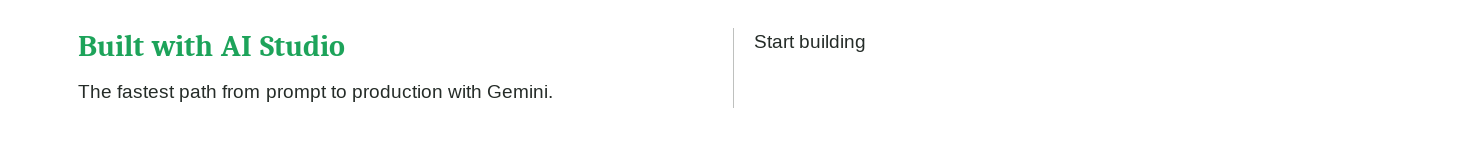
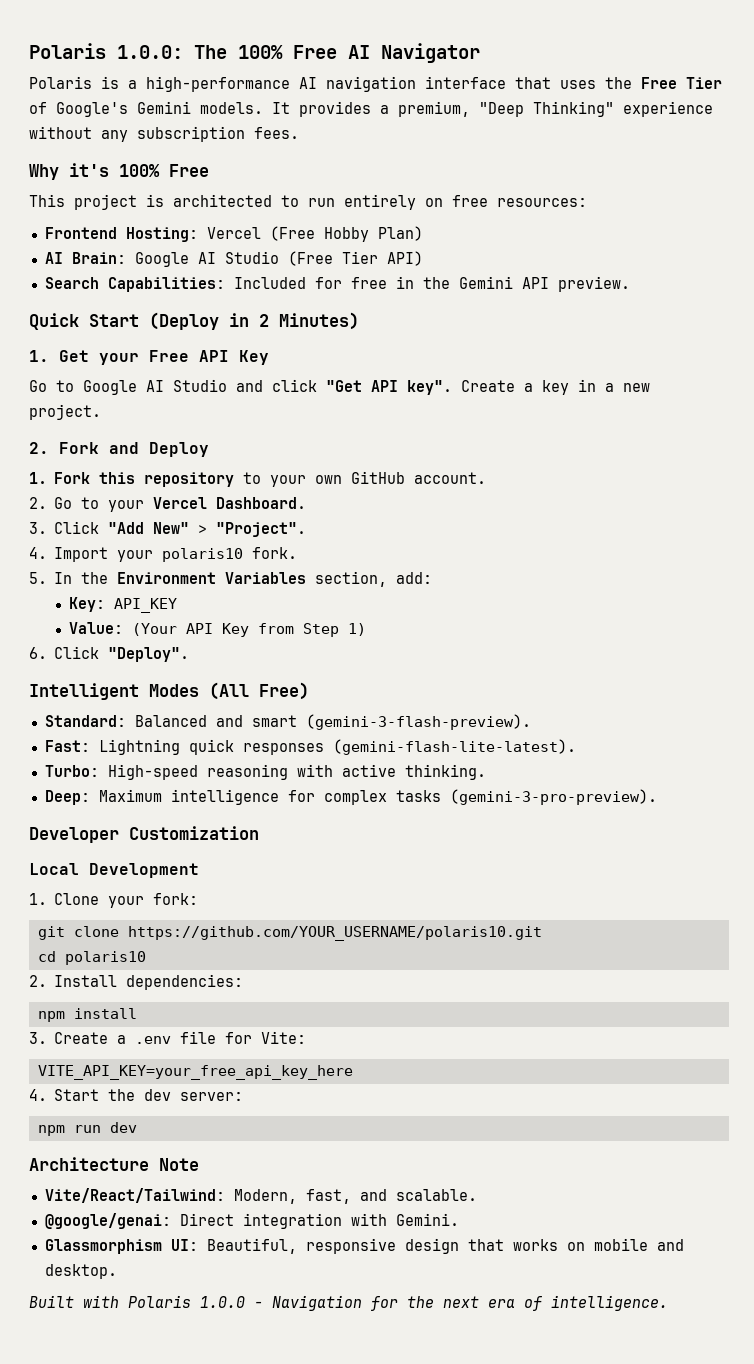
[78,34,346,56] [78,85,554,102] [754,35,867,52] Built with AI Studio // The fastest path from prompt to production with Gemini. // Start building -> [29,43,480,63] [29,76,722,92] [29,101,713,117] [29,126,299,142] [29,163,209,180] [29,194,587,210] [44,226,423,242] [44,251,423,267] [44,276,630,292] [29,312,359,330] [29,350,269,365] [29,379,650,395] [29,404,101,420] [29,442,209,457] [29,471,487,487] [29,497,307,512] [29,521,307,537] [29,547,298,562] [29,571,433,587] [69,597,178,613] [69,622,367,637] [29,646,190,662] [29,682,309,700] [44,714,531,730] [44,739,576,755] [44,764,486,780] [44,789,657,805] [29,826,259,843] [29,863,199,878] [29,893,199,908] [37,926,542,941] [37,951,146,965] [29,974,244,990] [37,1008,137,1022] [29,1031,307,1044] [37,1065,353,1080] [29,1089,244,1101] [37,1122,137,1136] [29,1157,199,1171] [44,1188,477,1204] [44,1213,459,1229] [44,1238,684,1254] [44,1264,117,1279] [29,1295,668,1311] Polaris 1.0.0: The 100% Free AI Navigator // Polaris is a high-performance AI navigation interface that uses the Free Tier of Google's Gemini models. It provides a premium, "Deep Thinking" experience without any subscription fees. // Why it's 100% Free // This project is architected to run entirely on free resources: // Frontend Hosting: Vercel (Free Hobby Plan) // AI Brain: Google AI Studio (Free Tier API) // Search Capabilities: Included for free in the Gemini API preview. // Quick Start (Deploy in 2 Minutes) // 1. Get your Free API Key // Go to Google AI Studio and click "Get API key". Create a key in a new project. // 2. Fork and Deploy // 1. Fork this repository to your own GitHub account. // 2. Go to your Vercel Dashboard. // 3. Click "Add New" > "Project". // 4. Import your polaris10 fork. // 5. In the Environment Variables section, add: // Key: API_KEY // Value: (Your API Key from Step 1) // 6. Click "Deploy". // Intelligent Modes (All Free) // Standard: Balanced and smart (gemini-3-flash-preview). // Fast: Lightning quick responses (gemini-flash-lite-latest). // Turbo: High-speed reasoning with active thinking. // Deep: Maximum intelligence for complex tasks (gemini-3-pro-preview). // Developer Customization // Local Development // 1. Clone your fork: // git clone https://github.com/YOUR_USERNAME/polaris10.git // cd polaris10 // 2. Install dependencies: // npm install // 3. Create a .env file for Vite: // VITE_API_KEY=your_free_api_key_here // 4. Start the dev server: // npm run dev // Architecture Note // Vite/React/Tailwind: Modern, fast, and scalable. // @google/genai: Direct integration with Gemini. // Glassmorphism UI: Beautiful, responsive design that works on mobile and desktop. // Built with Polaris 1.0.0 - Navigation for the next era of intelligence.

